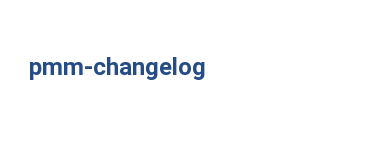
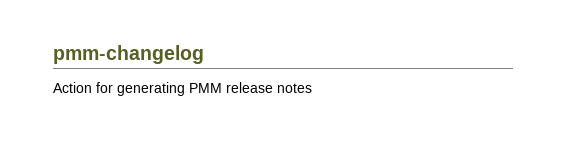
(206, 68) none -> [53,82,312,96] // Action for generating PMM release notes

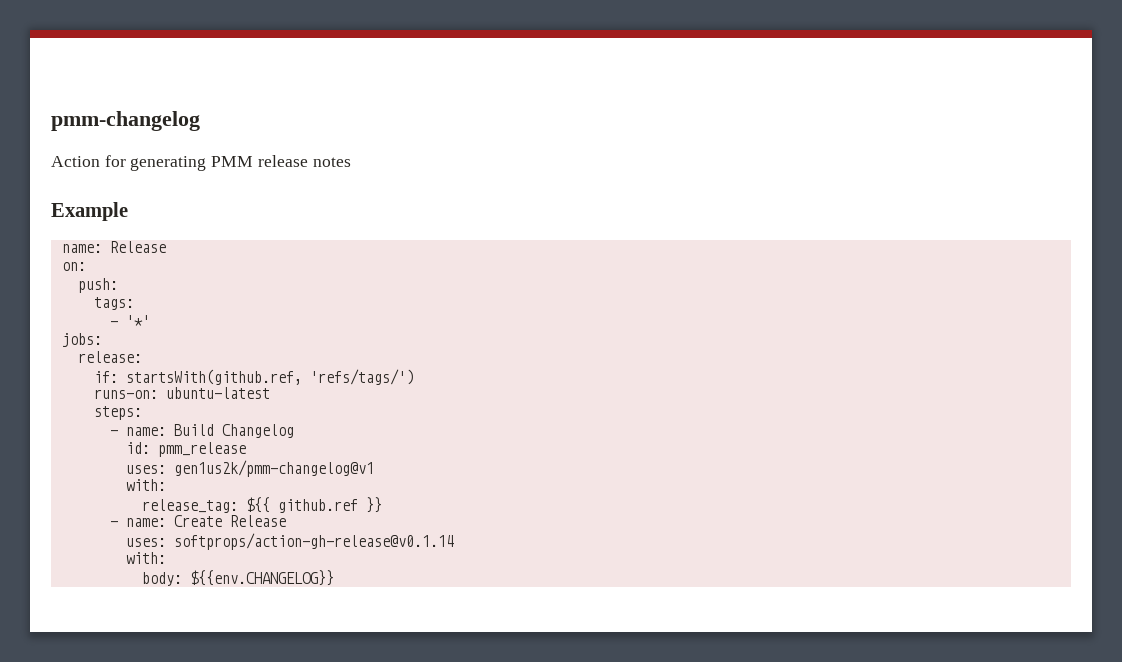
(312, 88) none -> [51,202,128,221] [61,241,166,253] [61,262,86,271] [77,278,118,293] [93,297,134,310] [109,315,150,327] [61,333,102,347] [77,351,142,363] [93,369,414,385] [93,387,270,399] [93,406,142,420] [109,424,294,438] [125,442,246,457] [125,460,374,477] [125,479,166,491] [141,497,382,513] [109,515,286,527] [125,533,454,550] [125,552,166,564] [141,570,334,586] // Example // name: Release // on: // push: // tags: // - '*' // jobs: // release: // if: startsWith(github.ref, 'refs/tags/') // runs-on: ubuntu-latest // steps: // - name: Build Changelog // id: pmm_release // uses: gen1us2k/pmm-changelog@v1 // with: // release_tag: ${{ github.ref }} // - name: Create Release // uses: softprops/action-gh-release@v0.1.14 // with: // body: ${{env.CHANGELOG}}

